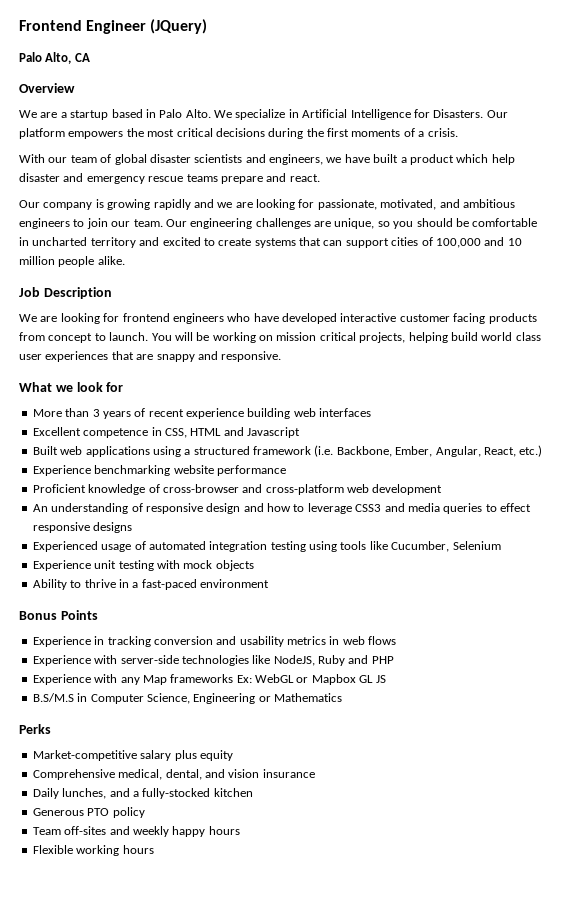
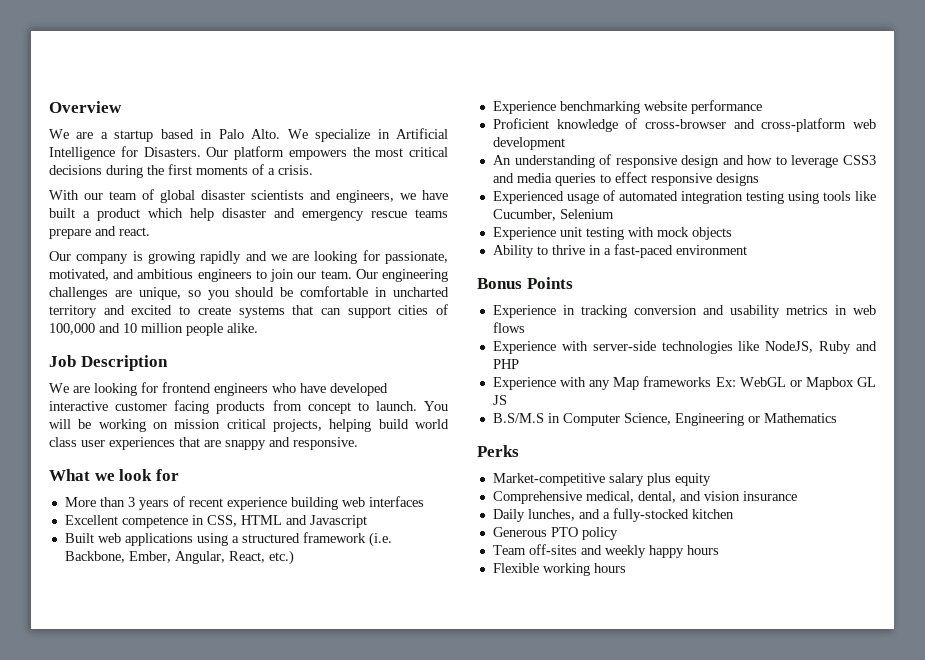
[19,19,208,34] [19,52,90,64] Frontend Engineer (JQuery) // Palo Alto, CA // -> (49, 107) none

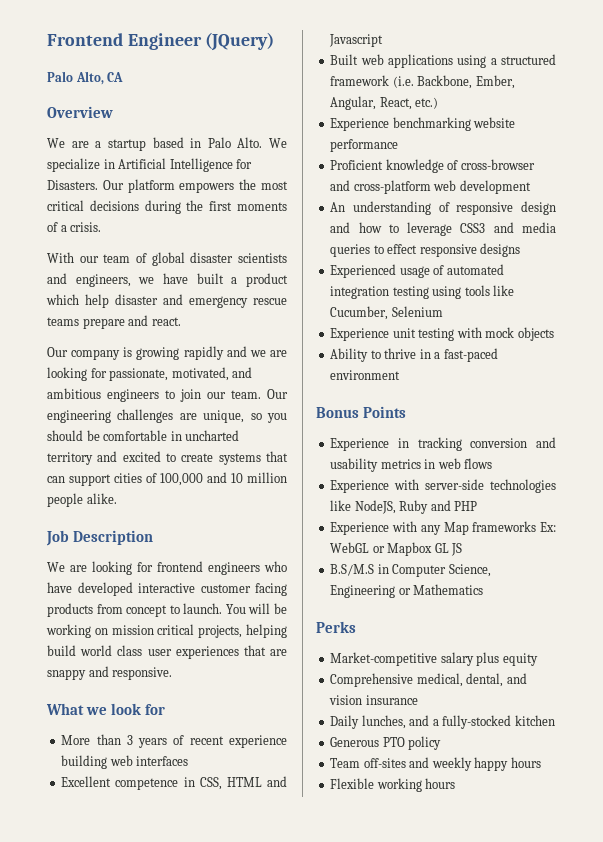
(49, 107) none -> [47,32,275,51] [47,71,124,85] Frontend Engineer (JQuery) // Palo Alto, CA //

